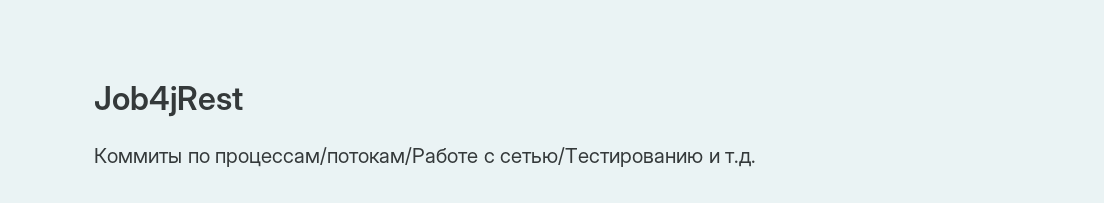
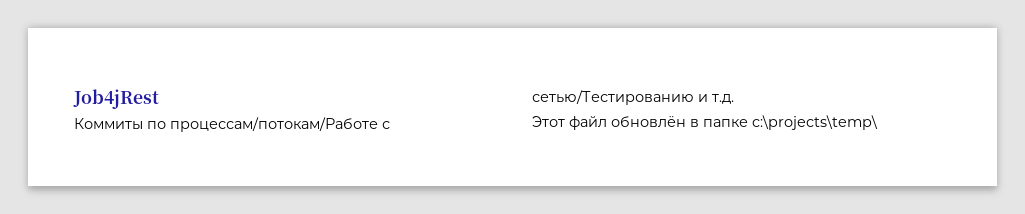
(757, 159) none -> [532,115,878,130] // Этот файл обновлён в папке c:\projects\temp\

